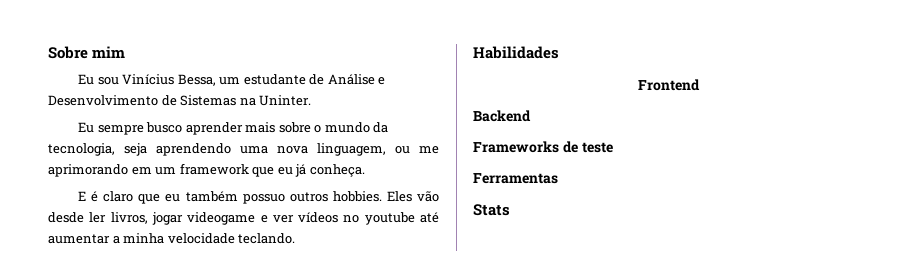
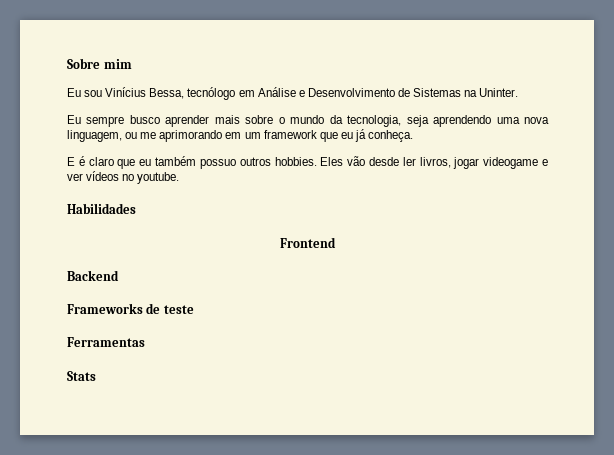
[219,74,325,85] um estudante de -> [187,87,255,100] tecnólogo em
[364,212,440,225] [48,233,296,244] youtube até aumentar a minha velocidade teclando. -> [137,172,180,184] youtube.

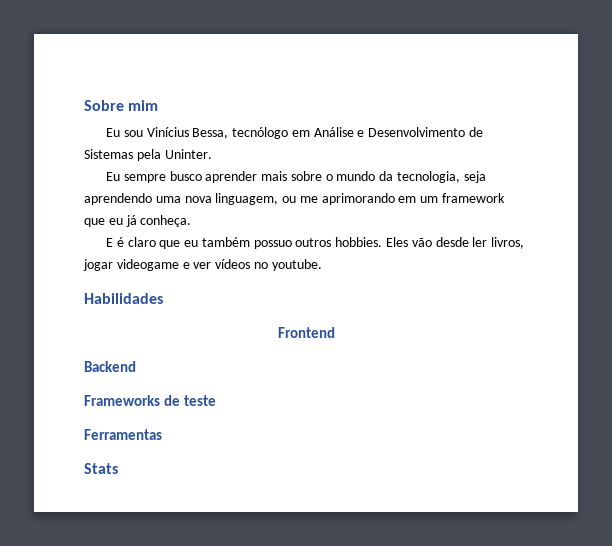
[464,90,478,97] na -> [136,149,161,161] pela

